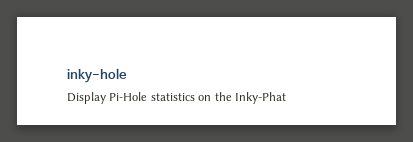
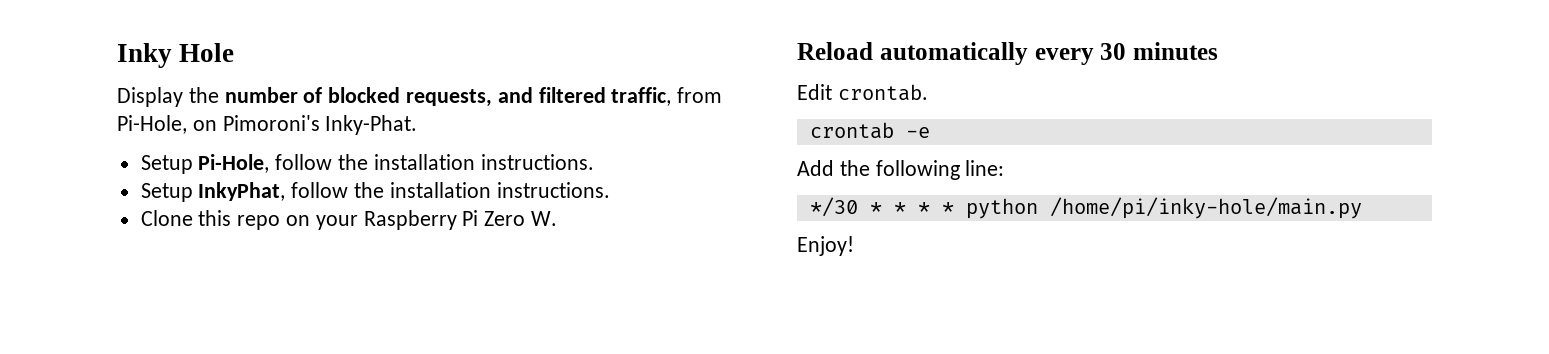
[67,68,127,83] inky-hole -> [117,43,235,68] Inky Hole
[109,92,286,104] Pi-Hole statistics on the Inky-Phat -> [188,87,723,107] [117,115,418,135] [140,154,594,174] [140,182,610,202] [140,210,558,230] [797,42,1218,65] [797,84,928,101] [809,122,930,139] [797,160,1005,180] [809,197,1362,219] [797,236,854,256] the number of blocked requests, and filtered traffic, from Pi-Hole, on Pimoroni's Inky-Phat. // Setup Pi-Hole, follow the installation instructions. // Setup InkyPhat, follow the installation instructions. // Clone this repo on your Raspberry Pi Zero W. // Reload automatically every 30 minutes // Edit crontab. // crontab -e // Add the following line: // */30 * * * * python /home/pi/inky-hole/main.py // Enjoy!

